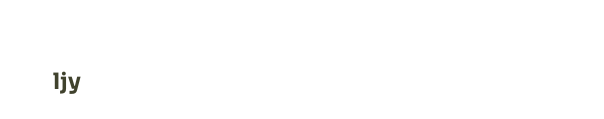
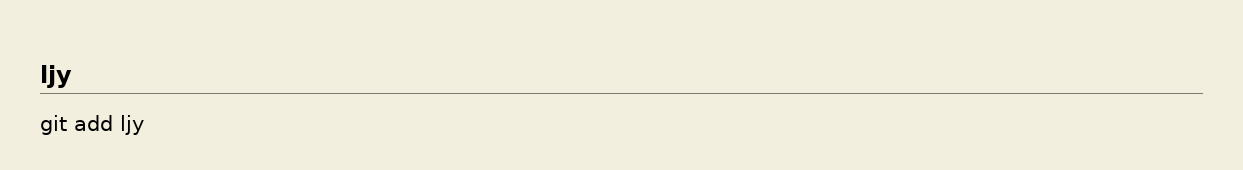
[53,71,81,94] ljy -> [40,65,72,88] [40,115,144,135] ljy // git add ljy

